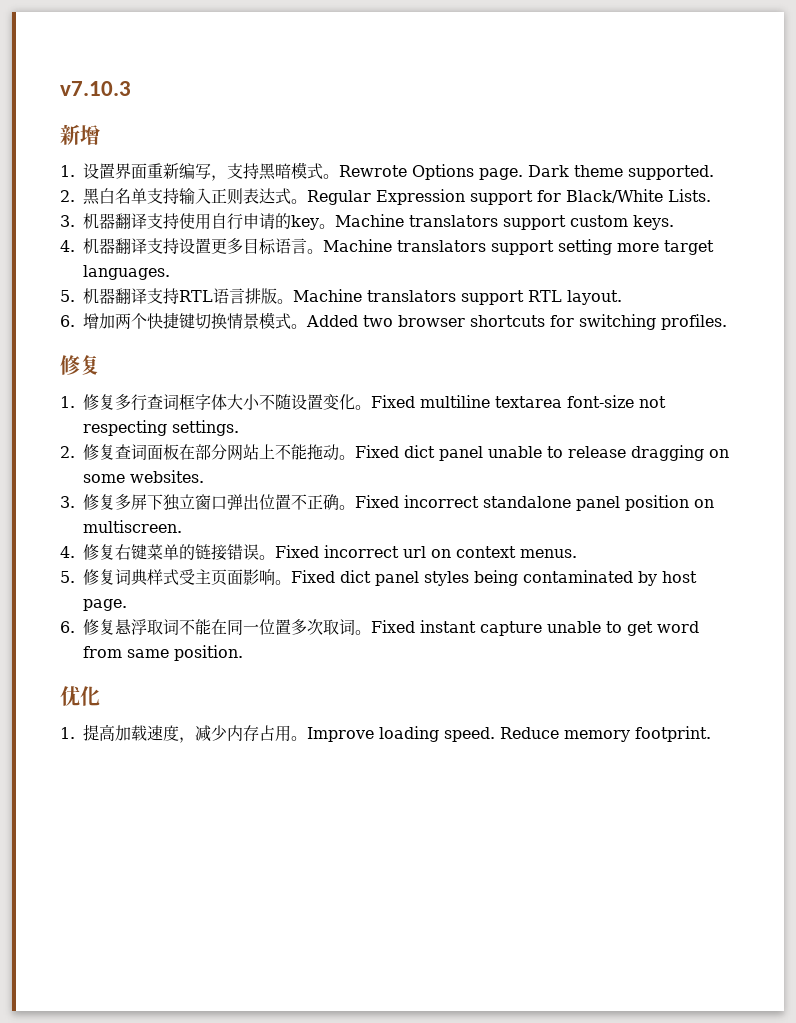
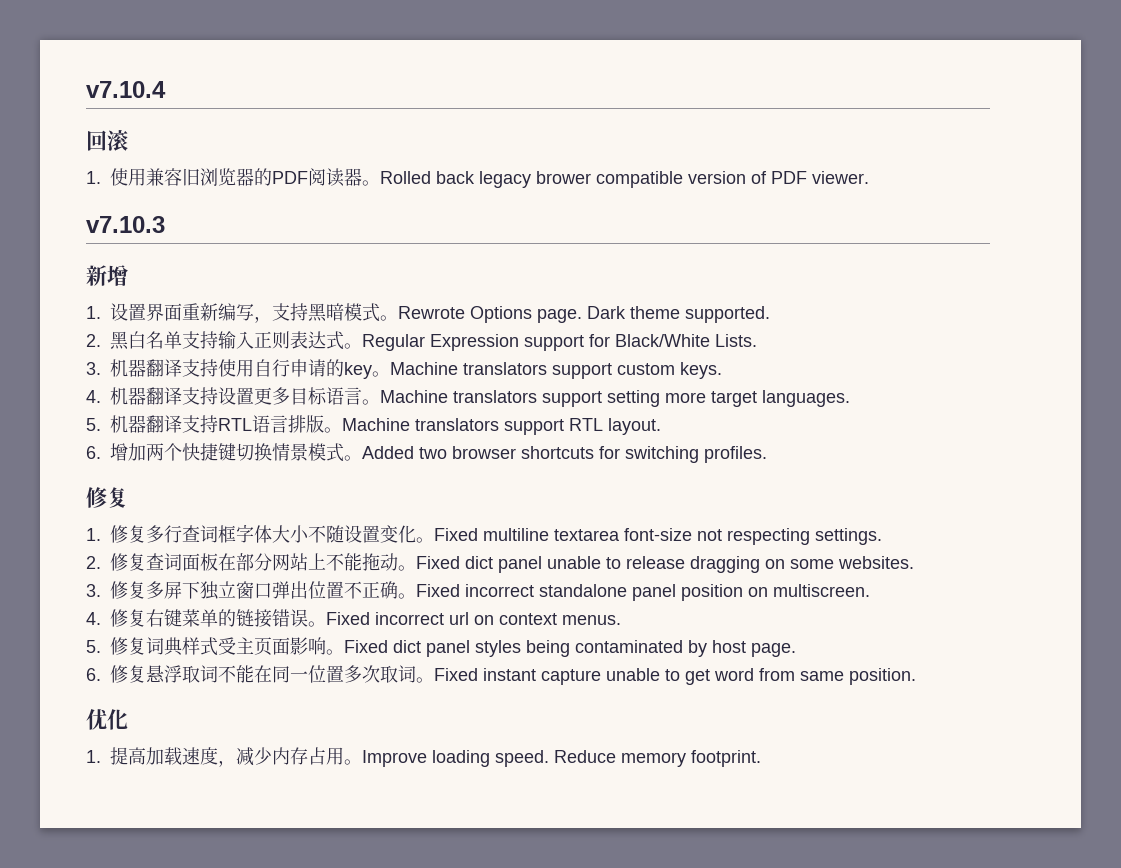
(60, 88) none -> [86,81,166,98] [86,130,128,151] [86,168,869,188] v7.10.4 // 回滚 // 1.使用兼容旧浏览器的PDF阅读器。Rolled back legacy brower compatible version of PDF viewer. //

